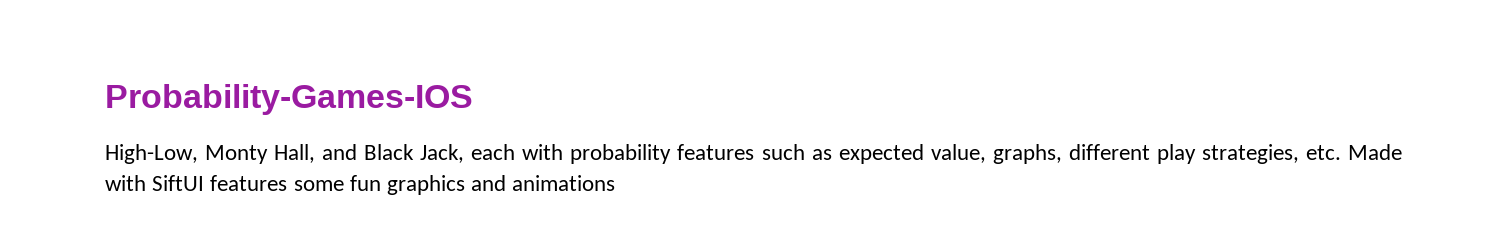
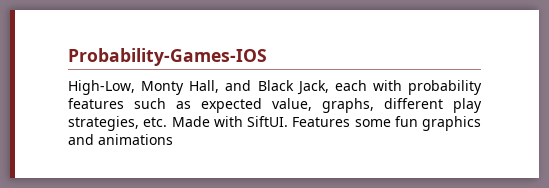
[152,175,288,191] SiftUI features -> [247,116,351,127] SiftUI. Features

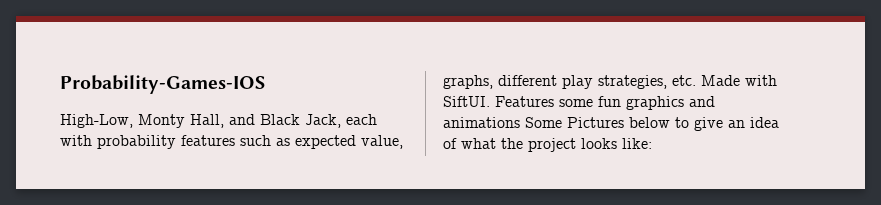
(173, 139) none -> [525,117,779,131] [443,138,652,152] Some Pictures below to give an idea of what the project looks like:

